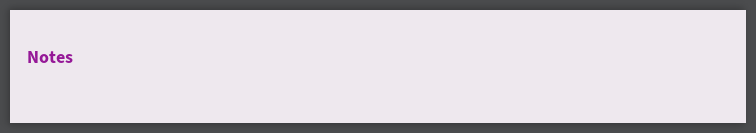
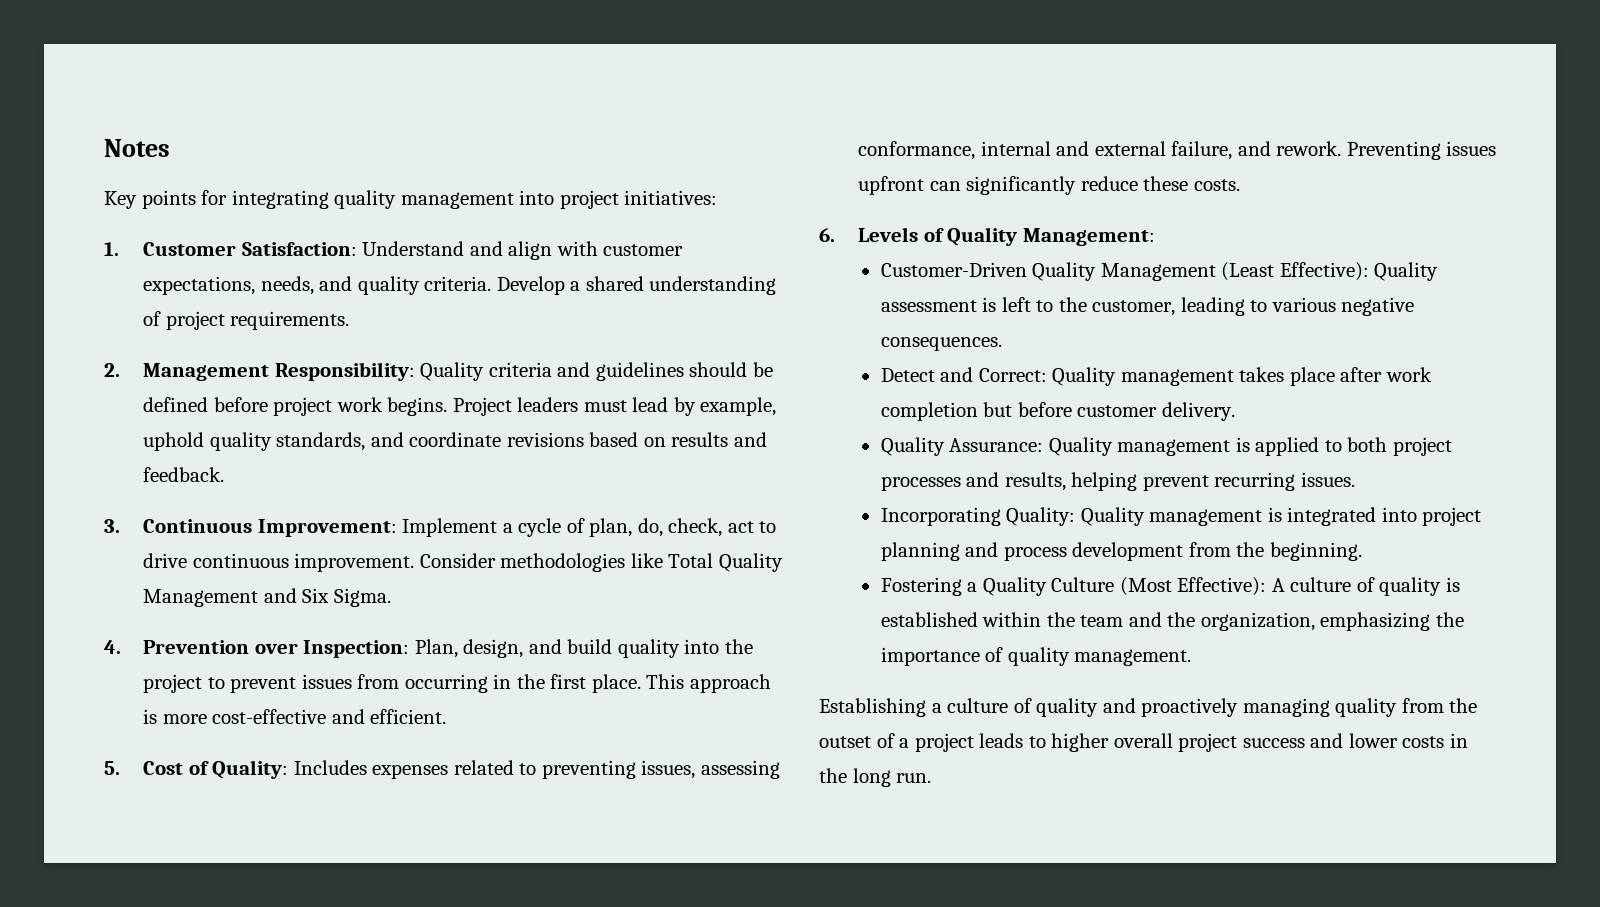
(73, 57) none -> [104,190,718,209] [104,241,684,260] [143,276,777,295] [143,311,350,330] [104,362,773,381] [143,397,777,416] [143,432,767,451] [143,467,225,482] [104,518,777,537] [143,553,783,572] [143,588,391,607] [104,639,753,658] [143,674,771,693] [143,709,447,724] [104,760,780,779] [858,141,1497,160] [858,176,1240,195] [819,227,1155,246] [880,262,1439,281] [880,297,1415,316] [880,337,1002,351] [880,367,1432,386] [880,402,1235,421] [880,437,1452,456] [880,472,1355,491] [880,507,1482,526] [880,542,1362,561] [880,577,1461,596] [880,612,1464,631] [880,647,1192,666] [819,698,1478,717] [819,733,1468,752] [819,768,932,787] // Key points for integrating quality management into project initiatives: // 1. Customer Satisfaction: Understand and align with customer expectations, needs, and quality criteria. Develop a shared understanding of project requirements. // 2. Management Responsibility: Quality criteria and guidelines should be defined before project work begins. Project leaders must lead by example, uphold quality standards, and coordinate revisions based on results and feedback. // 3. Continuous Improvement: Implement a cycle of plan, do, check, act to drive continuous improvement. Consider methodologies like Total Quality Management and Six Sigma. // 4. Prevention over Inspection: Plan, design, and build quality into the project to prevent issues from occurring in the first place. This approach is more cost-effective and efficient. // 5. Cost of Quality: Includes expenses related to preventing issues, assessing conformance, internal and external failure, and rework. Preventing issues upfront can significantly reduce these costs. // 6. Levels of Quality Management: // Customer-Driven Quality Management (Least Effective): Quality assessment is left to the customer, leading to various negative consequences. // Detect and Correct: Quality management takes place after work completion but before customer delivery. // Quality Assurance: Quality management is applied to both project processes and results, helping prevent recurring issues. // Incorporating Quality: Quality management is integrated into project planning and process development from the beginning. // Fostering a Quality Culture (Most Effective): A culture of quality is established within the team and the organization, emphasizing the importance of quality management. // Establishing a culture of quality and proactively managing quality from the outset of a project leads to higher overall project success and lower costs in the long run.

